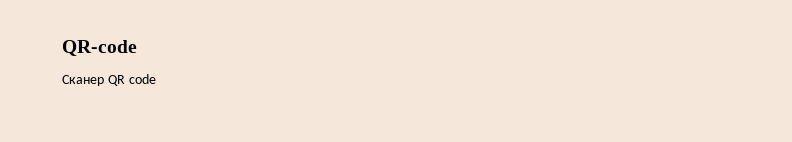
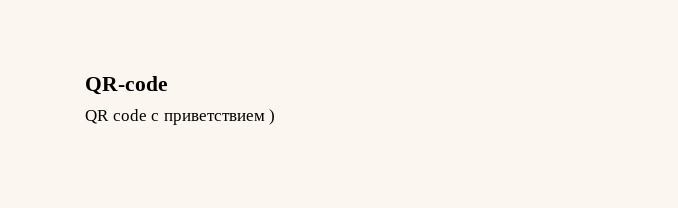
[62,75,104,86] Сканер -> (168, 85) none
(156, 79) none -> [151,109,276,125] с приветствием )

